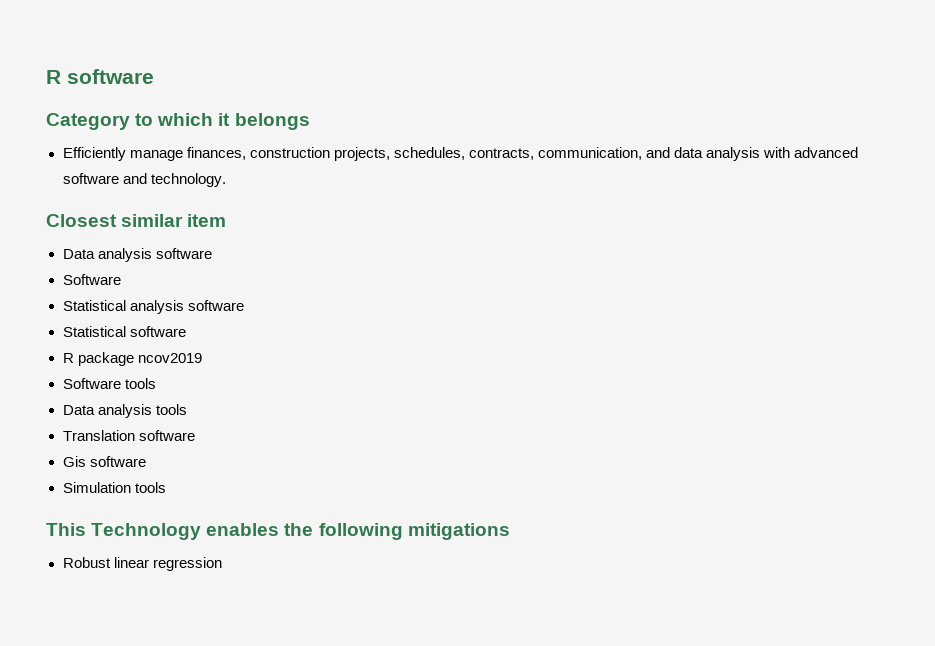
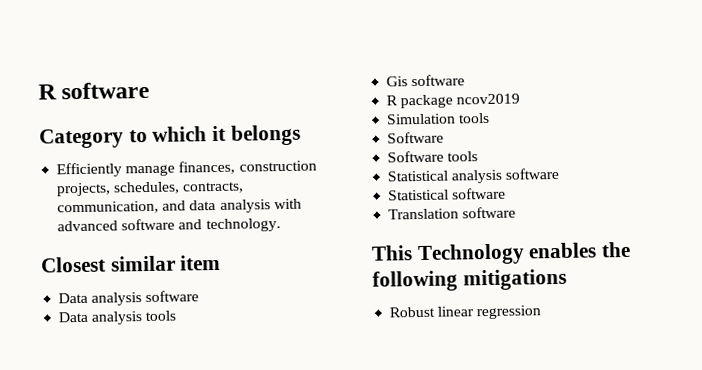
[62,274,121,285] // Software -> [58,310,177,325] [386,74,466,87] [386,93,521,109] [386,112,491,125] [387,131,445,144] [387,150,479,163] // Data analysis tools // Gis software // R package ncov2019 // Simulation tools // Software // Software tools
[62,352,202,366] [62,378,156,389] [62,404,187,418] [62,430,195,441] [62,456,146,467] [62,482,166,493] R package ncov2019 // Software tools // Data analysis tools // Translation software // Gis software // Simulation tools -> [388,206,517,220] Translation software

